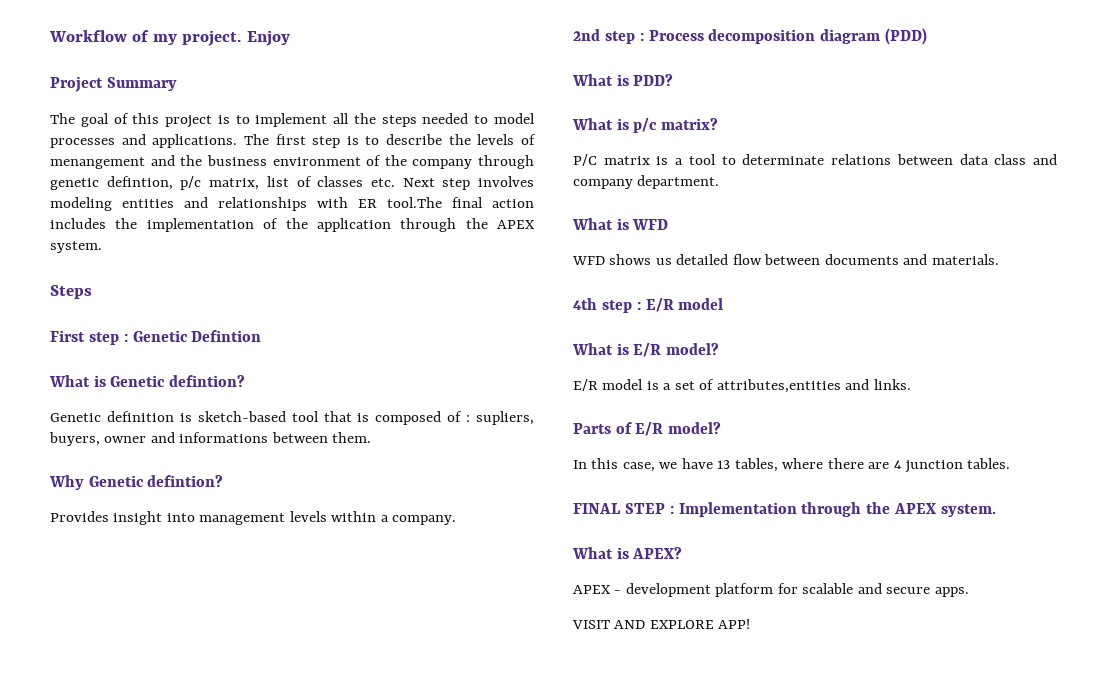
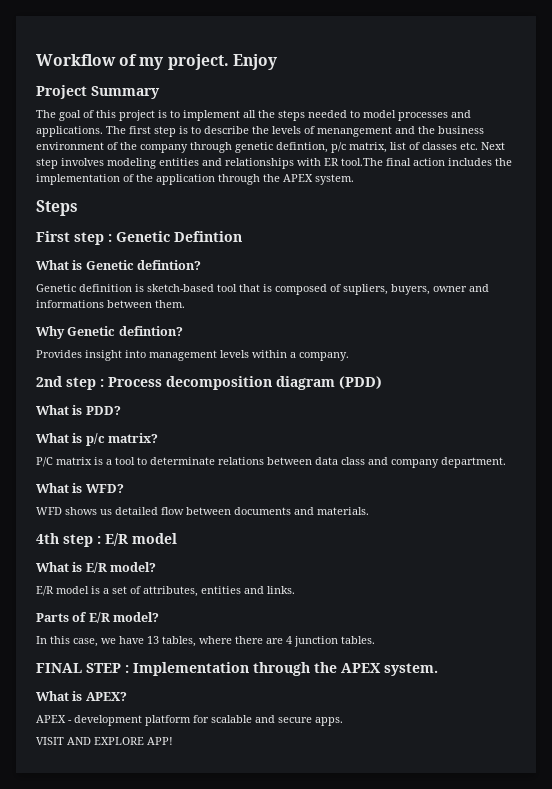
[466,415,471,422] : -> (341, 288) none
[632,219,669,230] WFD -> [85,484,124,493] WFD?
[716,379,841,393] attributes,entities -> [143,586,241,597] attributes, entities

